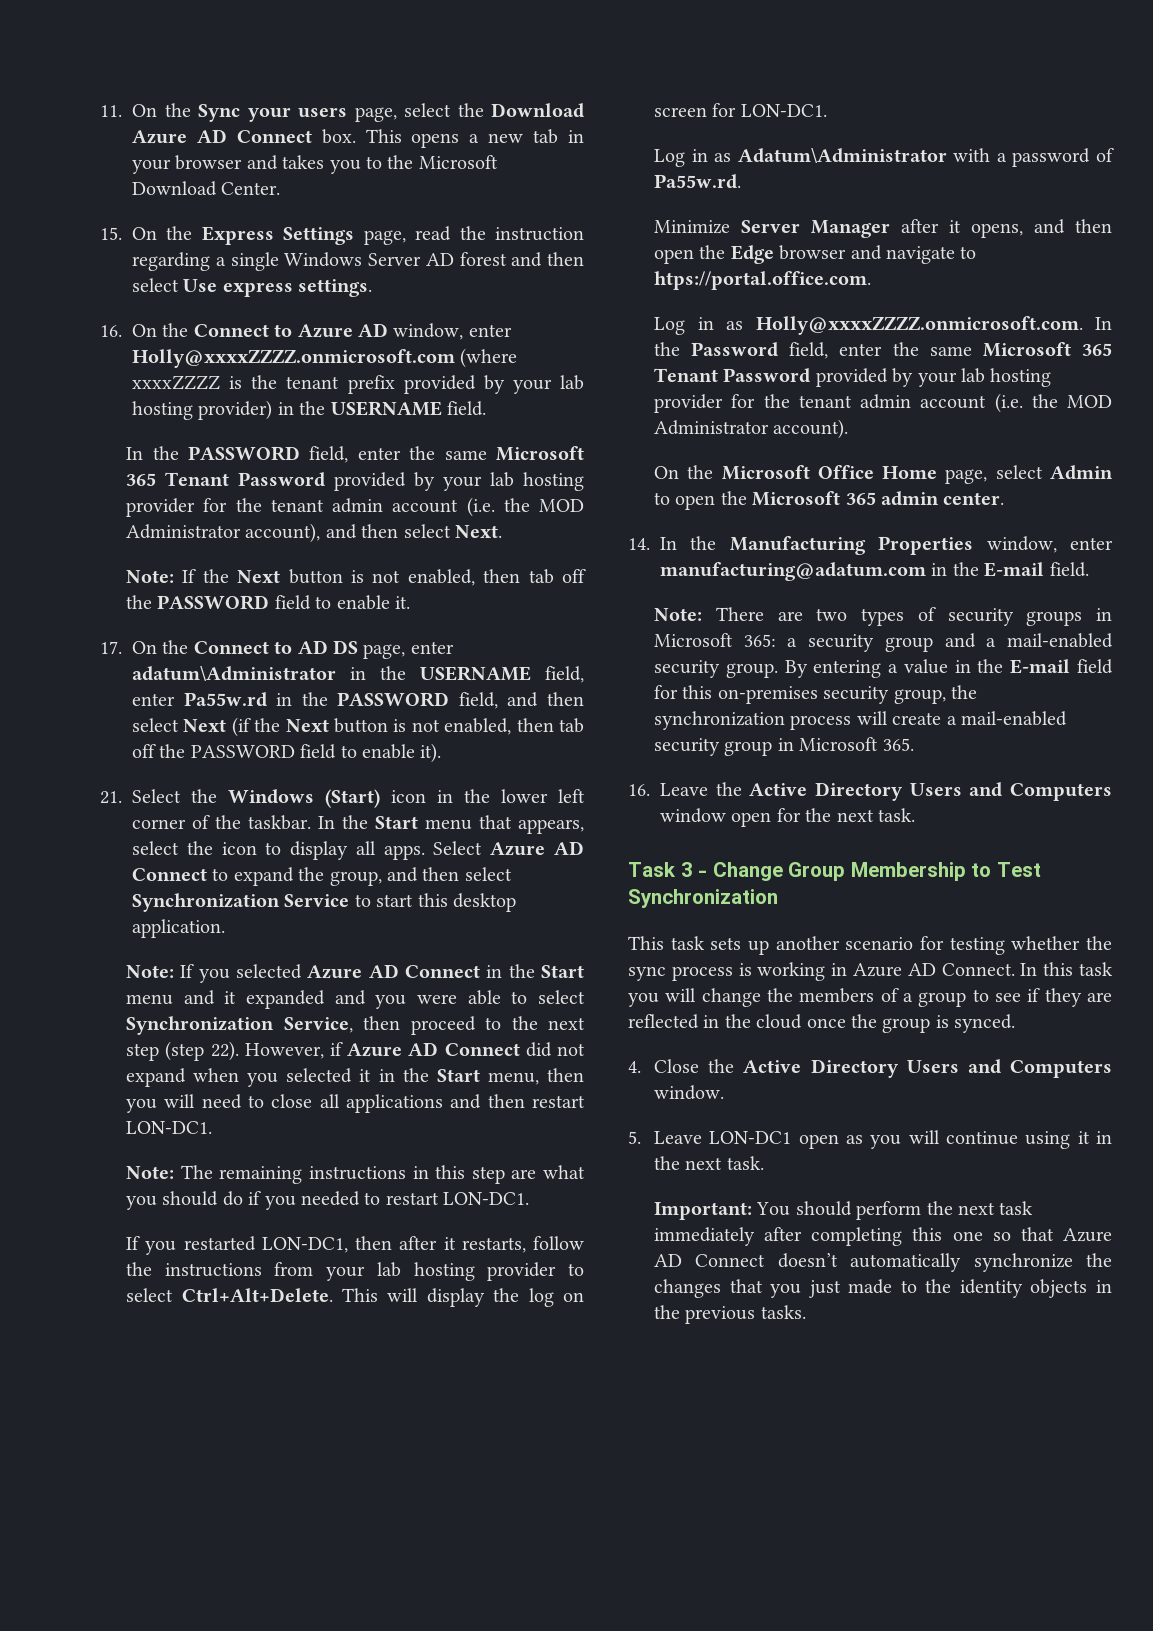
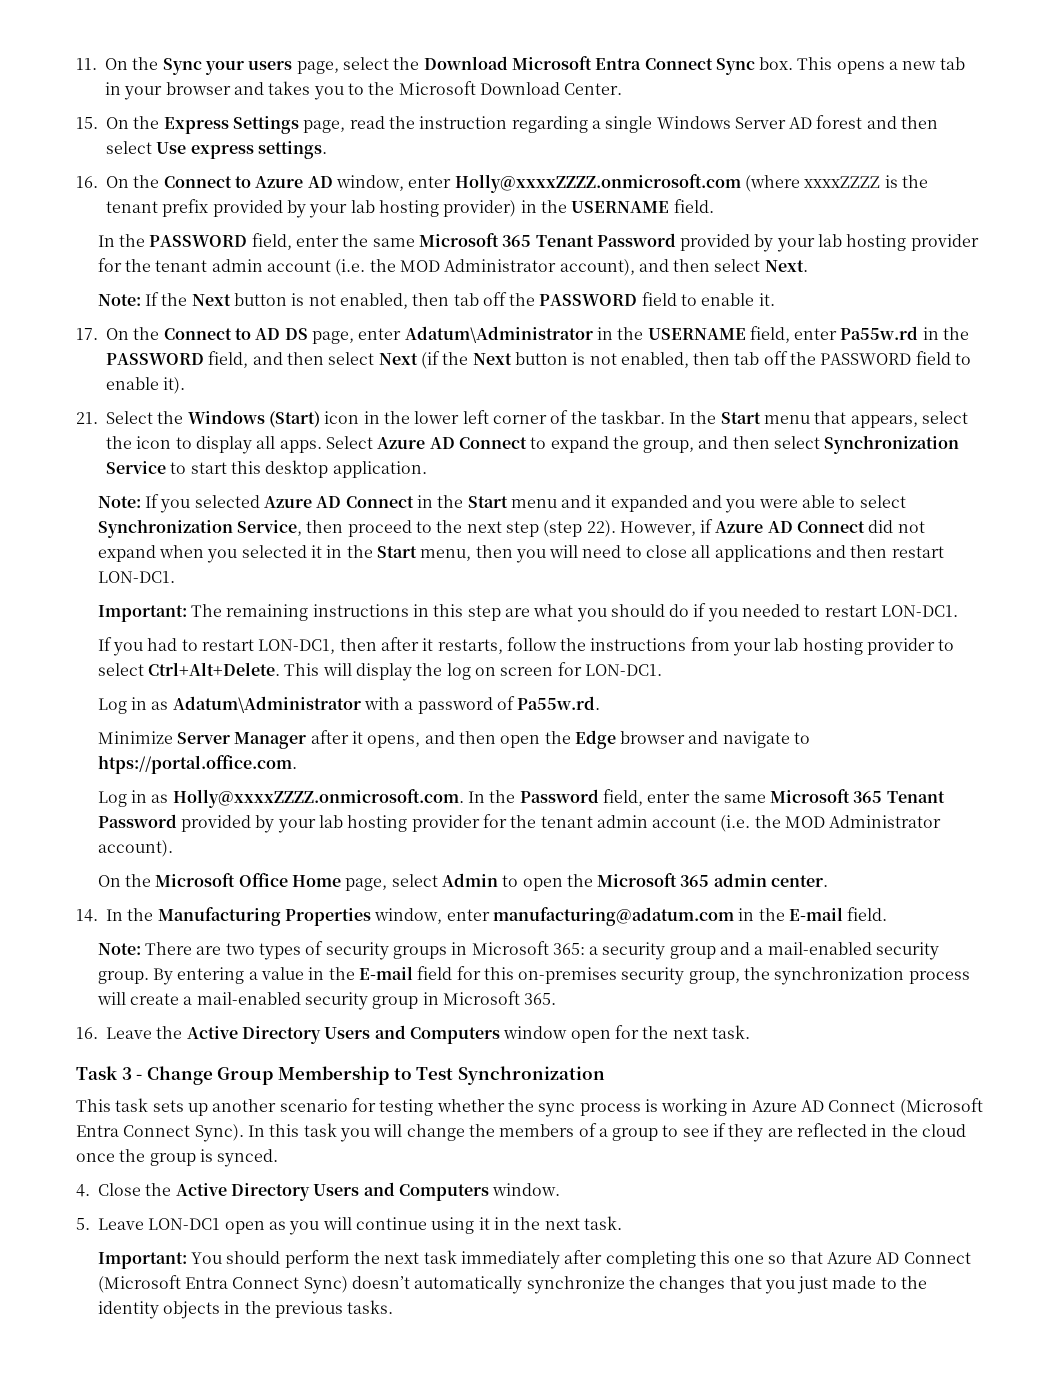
[132,129,312,144] Azure AD Connect -> [511,56,755,75] Microsoft Entra Connect Sync
[132,666,336,681] adatum\Administrator -> [404,326,593,343] Adatum\Administrator
[126,1166,175,1179] Note: -> [97,605,187,622] Important:
[183,1236,256,1251] restarted -> [147,638,254,651] had to restart
[941,963,1015,976] Connect. -> [828,1098,983,1116] [76,1124,244,1142] Connect (Microsoft Entra Connect Sync).
(766, 1260) none -> [97,1275,348,1294] (Microsoft Entra Connect Sync)

